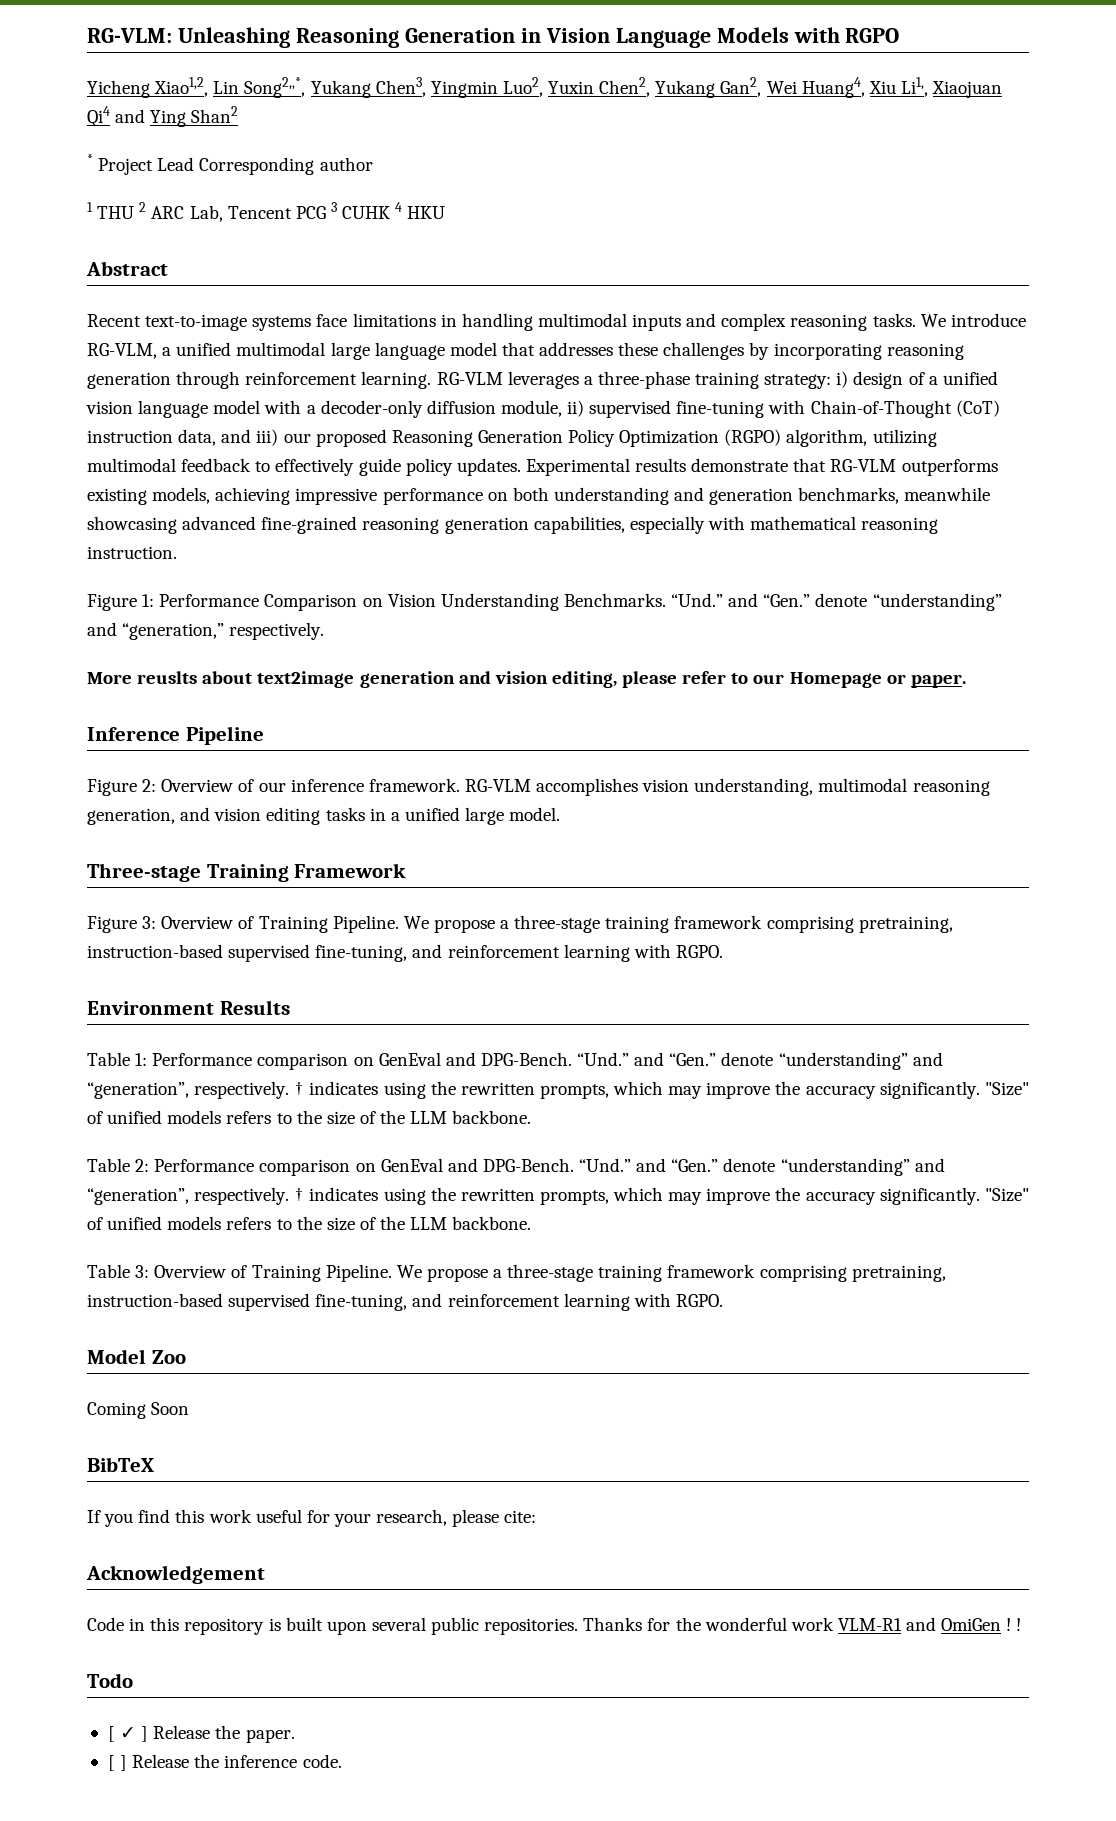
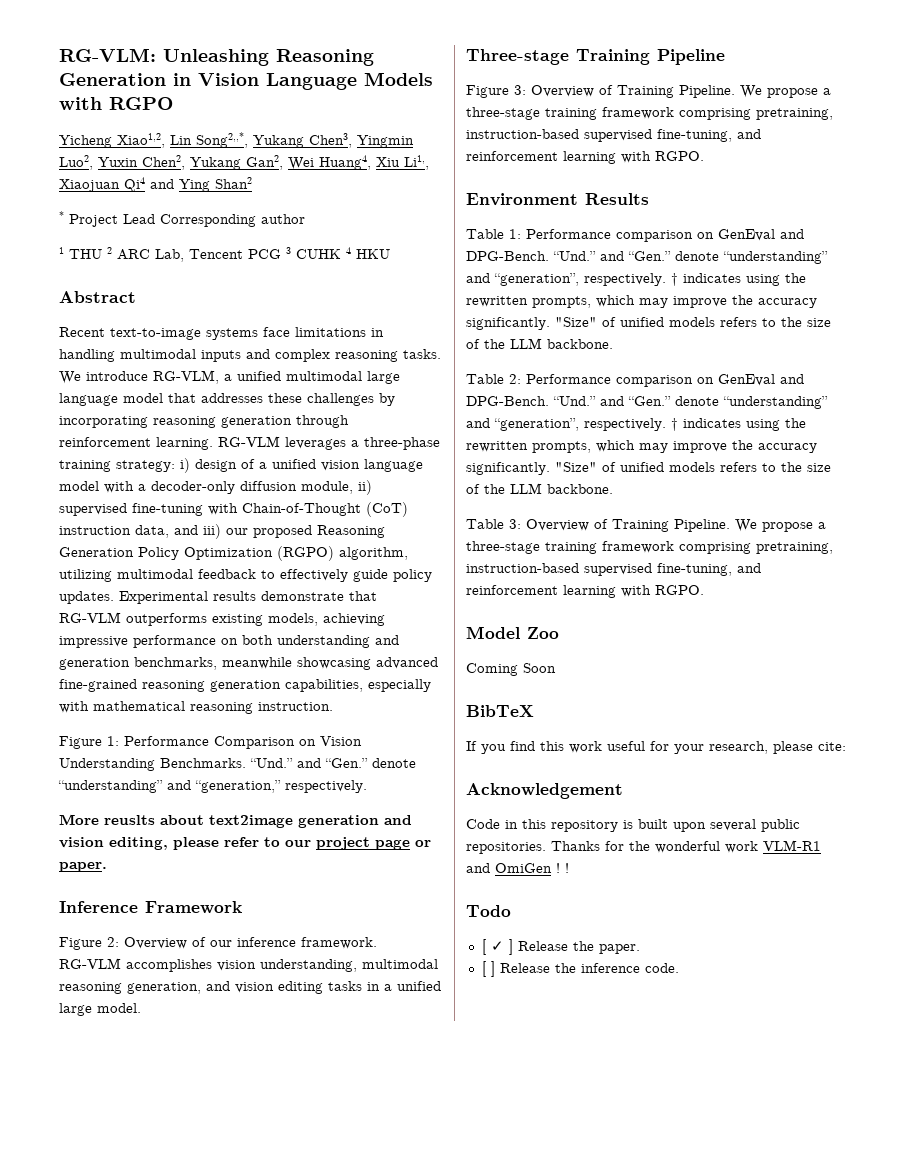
[789,672,882,688] Homepage -> [316,837,410,850] project page
[185,726,264,745] Pipeline -> [145,901,242,914] Framework
[294,863,407,878] Framework -> [657,49,725,65] Pipeline

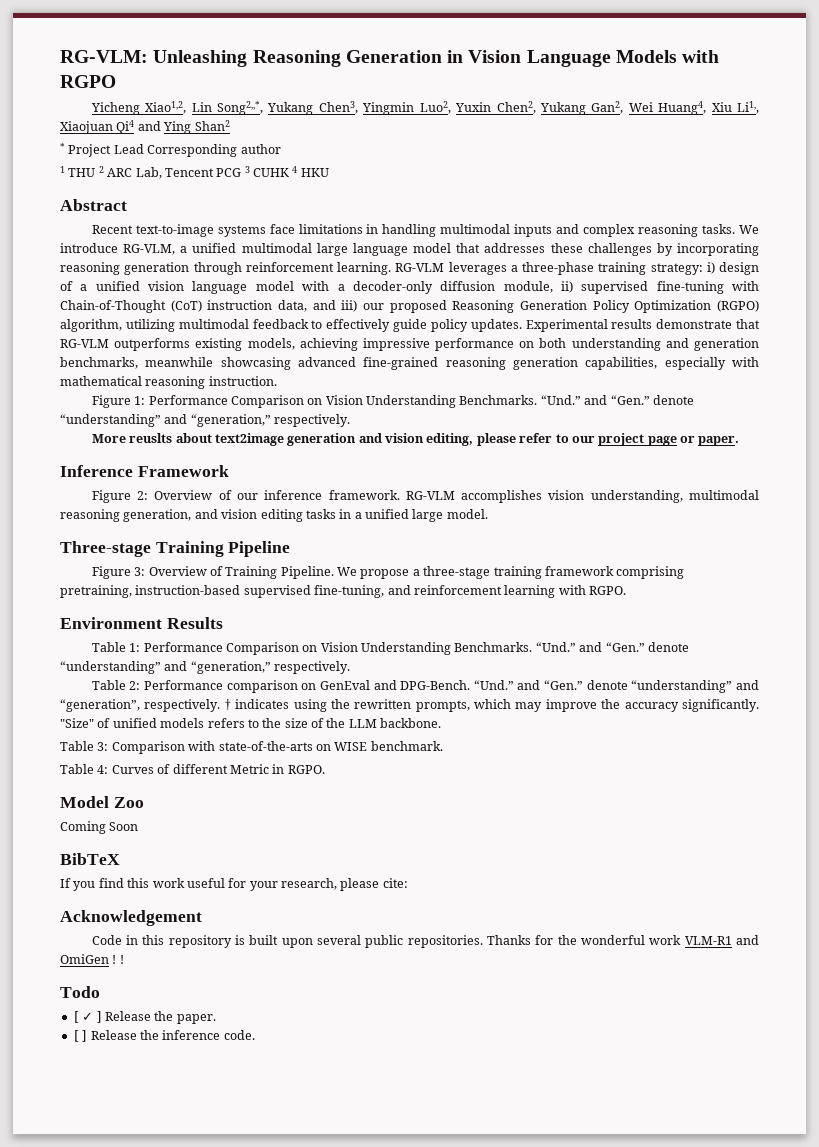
[616,229,804,242] [466,251,828,264] [466,273,806,286] [466,295,817,308] [466,317,831,330] [466,338,613,349] comparison on GenEval and DPG-Bench. “Und.” and “Gen.” denote “understanding” and “generation”, respectively. † indicates using the rewritten prompts, which may improve the accuracy significantly. "Size" of unified models refers to the size of the LLM backbone. -> [225,642,689,655] [60,661,351,674] Comparison on Vision Understanding Benchmarks. “Und.” and “Gen.” denote “understanding” and “generation,” respectively.
[526,519,826,532] [466,541,833,554] [466,563,761,576] [466,585,651,598] Overview of Training Pipeline. We propose a three-stage training framework comprising pretraining, instruction-based supervised fine-tuning, and reinforcement learning with -> [111,741,443,754] [60,764,285,774] Comparison with state-of-the-arts on WISE benchmark. // Table 4: Curves of different Metric in

